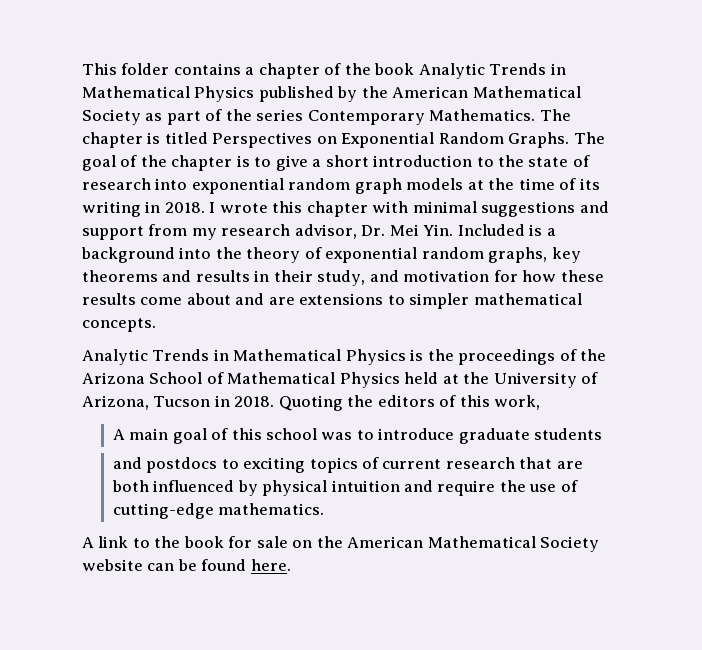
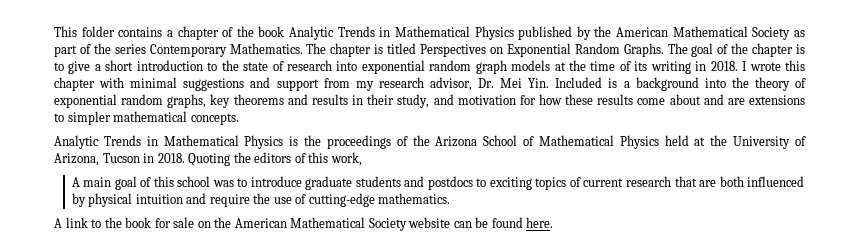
(603, 434) // -> (401, 181) none

